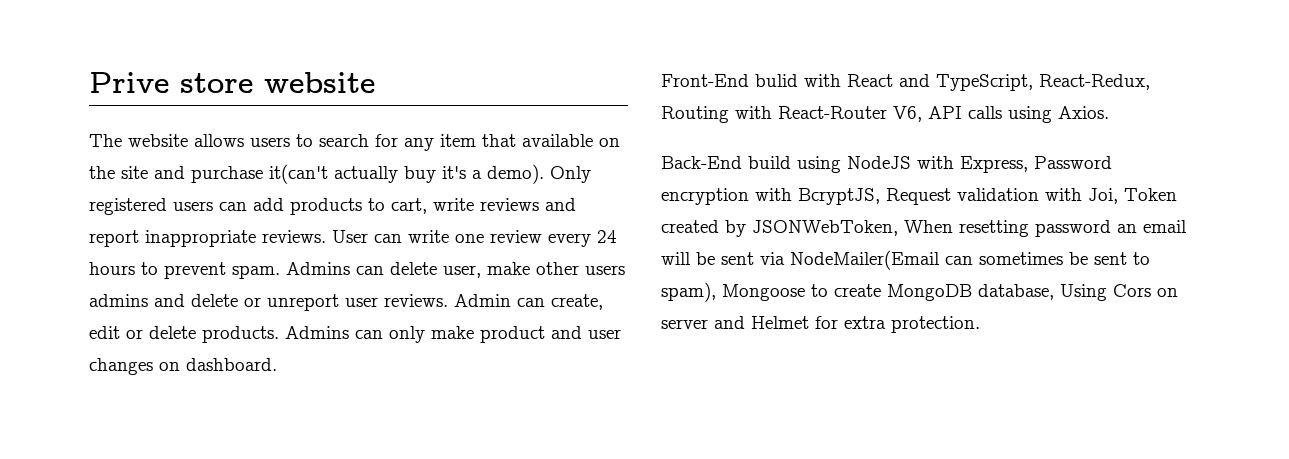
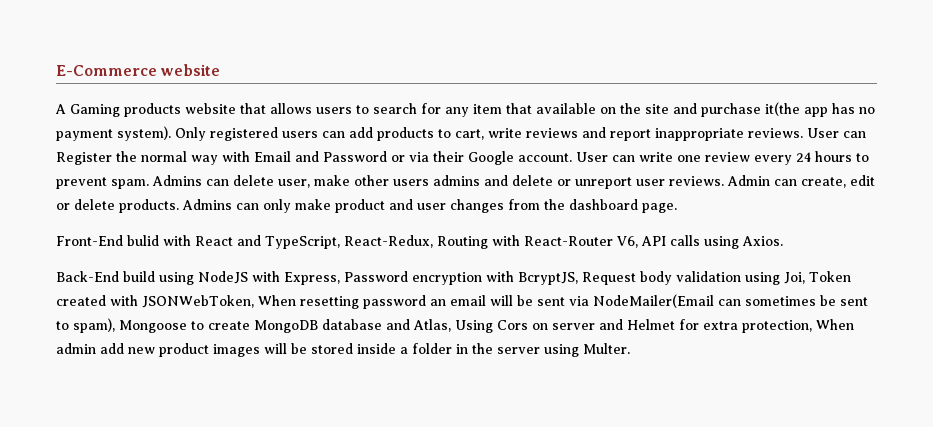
[89,72,253,93] Prive store -> [56,65,157,76] E-Commerce
[89,134,188,147] The website -> [55,103,266,117] A Gaming products website that
[269,164,544,184] it(can't actually buy it's a demo). -> [765,102,875,117] [56,126,171,141] it(the app has no payment system).
(402, 238) none -> [56,151,635,165] Register the normal way with Email and Password or via their Google account. User can
[159,358,277,371] on dashboard. -> [508,199,677,213] from the dashboard page.
[957,188,1082,201] validation with -> [640,271,780,285] body validation using
[725,220,746,237] by -> [110,295,138,306] with
[978,284,1054,300] database, -> [322,319,451,332] database and Atlas,
[891,316,980,333] protection. -> [742,319,854,333] [56,343,630,357] protection, When admin add new product images will be stored inside a folder in the server using Multer.

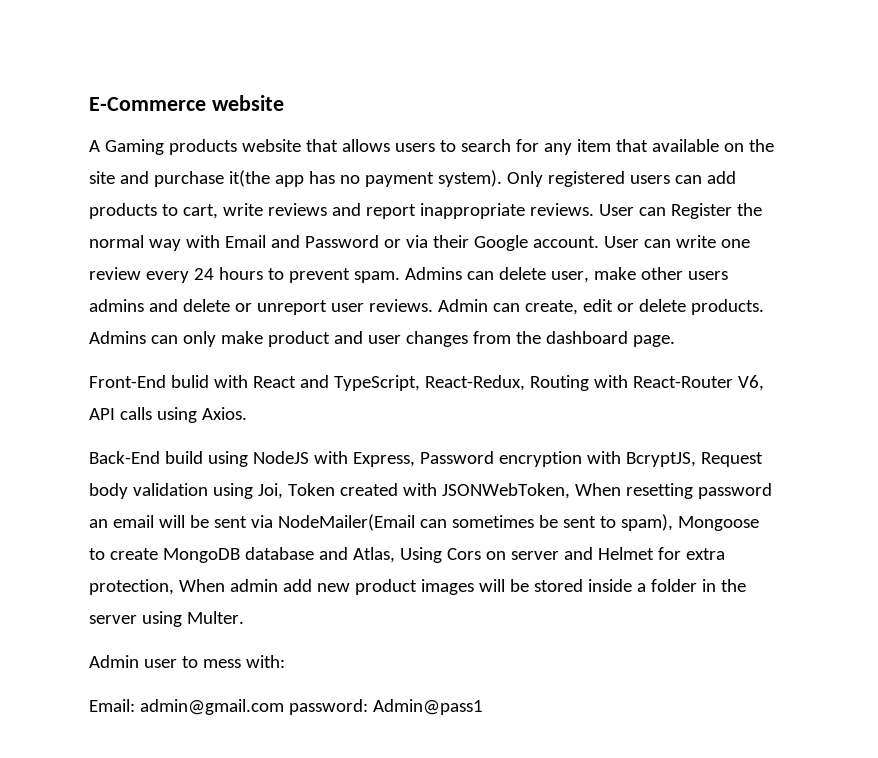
(630, 348) none -> [89,655,285,668] [89,699,483,715] // Admin user to mess with: // Email: admin@gmail.com password: Admin@pass1

